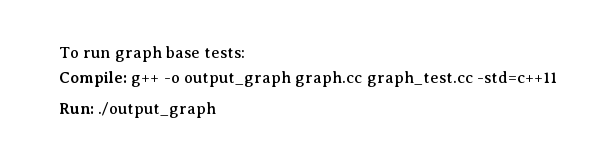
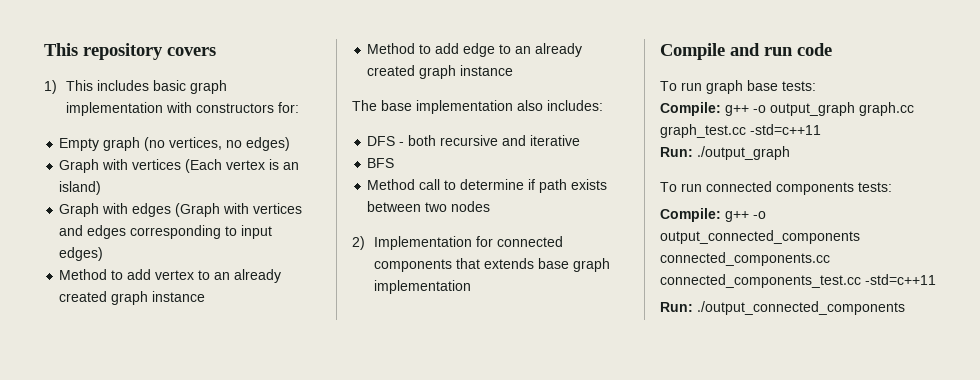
(59, 52) none -> [44,43,216,60] [44,80,228,94] [66,102,300,116] [59,137,291,151] [59,159,300,173] [59,181,102,195] [59,203,303,217] [59,225,273,239] [59,247,104,261] [59,269,282,283] [59,291,206,305] [367,43,583,57] [367,65,514,79] [352,100,603,114] [367,135,581,146] [367,158,395,168] [367,179,608,193] [367,201,491,212] [352,236,564,250] [374,258,611,272] [374,280,472,294] [660,43,832,60] This repository covers // 1) This includes basic graph implementation with constructors for: // Empty graph (no vertices, no edges) // Graph with vertices (Each vertex is an island) // Graph with edges (Graph with vertices and edges corresponding to input edges) // Method to add vertex to an already created graph instance // Method to add edge to an already created graph instance // The base implementation also includes: // DFS - both recursive and iterative // BFS // Method call to determine if path exists between two nodes // 2) Implementation for connected components that extends base graph implementation // Compile and run code //
(217, 110) none -> [660,181,892,195] [660,208,766,222] [660,230,860,244] [660,252,830,266] [660,274,936,288] [660,301,905,315] // To run connected components tests: // Compile: g++ -o output_connected_components connected_components.cc connected_components_test.cc -std=c++11 // Run: ./output_connected_components

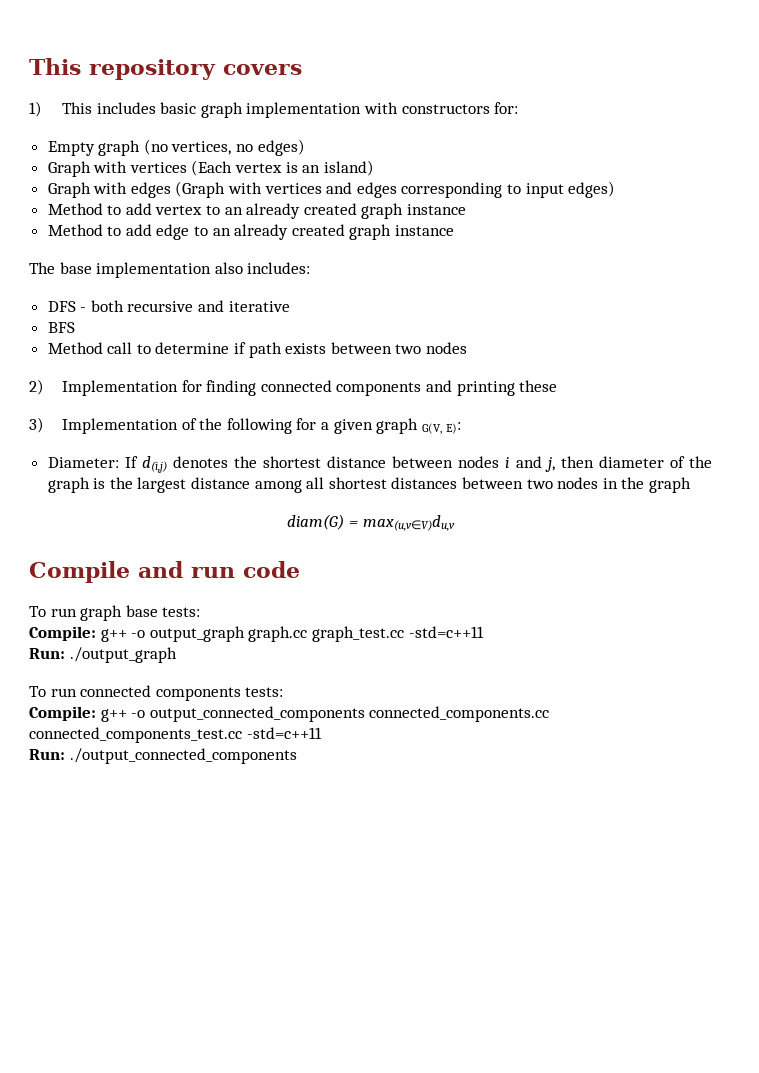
[497,236,564,247] [374,258,611,272] [374,280,472,294] connected components that extends base graph implementation -> [206,380,558,396] [29,417,462,434] [47,456,713,473] [47,477,691,493] [287,514,455,531] finding connected components and printing these // 3) Implementation of the following for a given graph G(V, E): // Diameter: If d(i,j) denotes the shortest distance between nodes i and j, then diameter of the graph is the largest distance among all shortest distances between two nodes in the graph // diam(G) = max(u,v∈V)du,v

